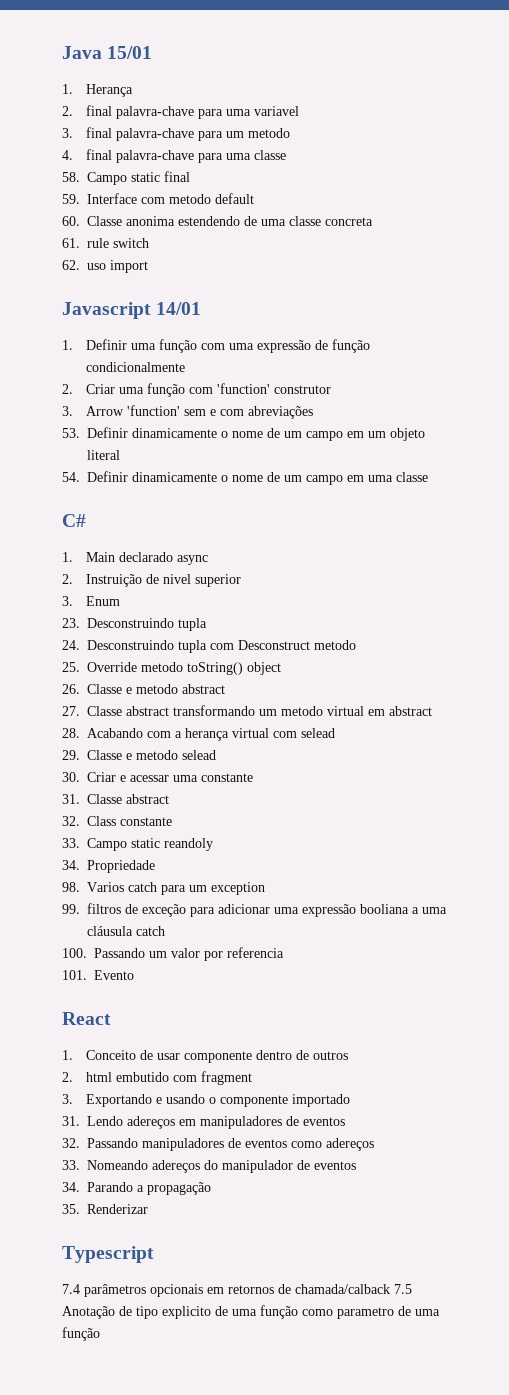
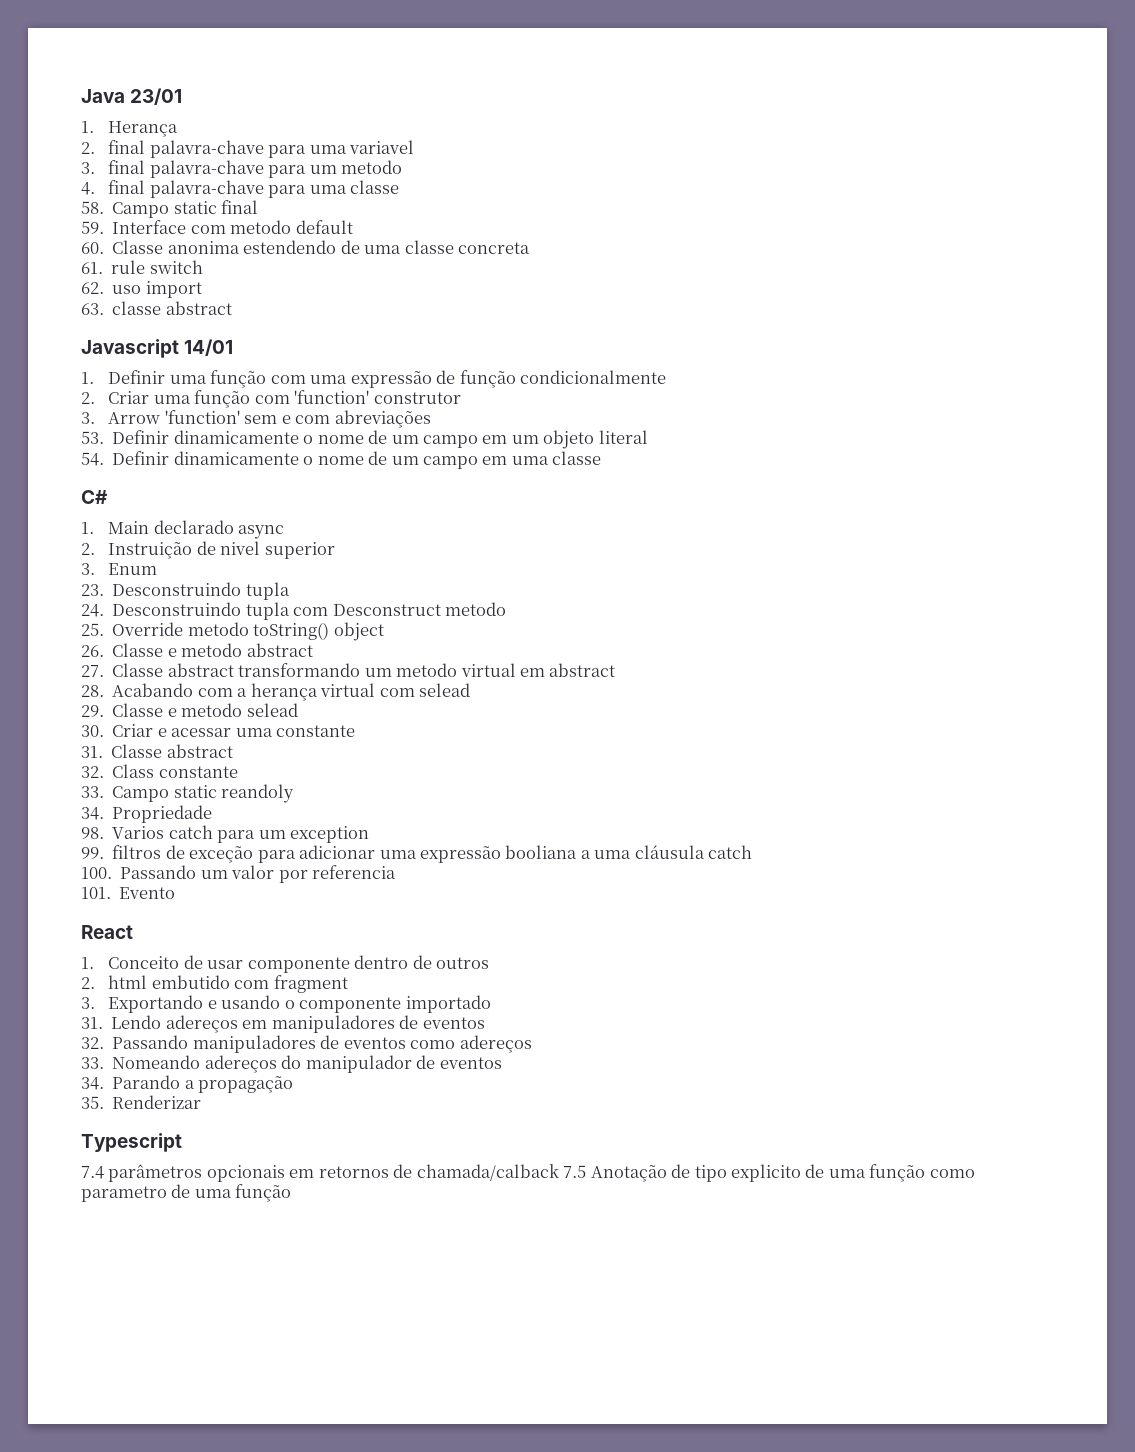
[107,46,153,59] 15/01 -> [130,88,183,105] 23/01
(148, 266) none -> [81,301,232,315] // 63. classe abstract

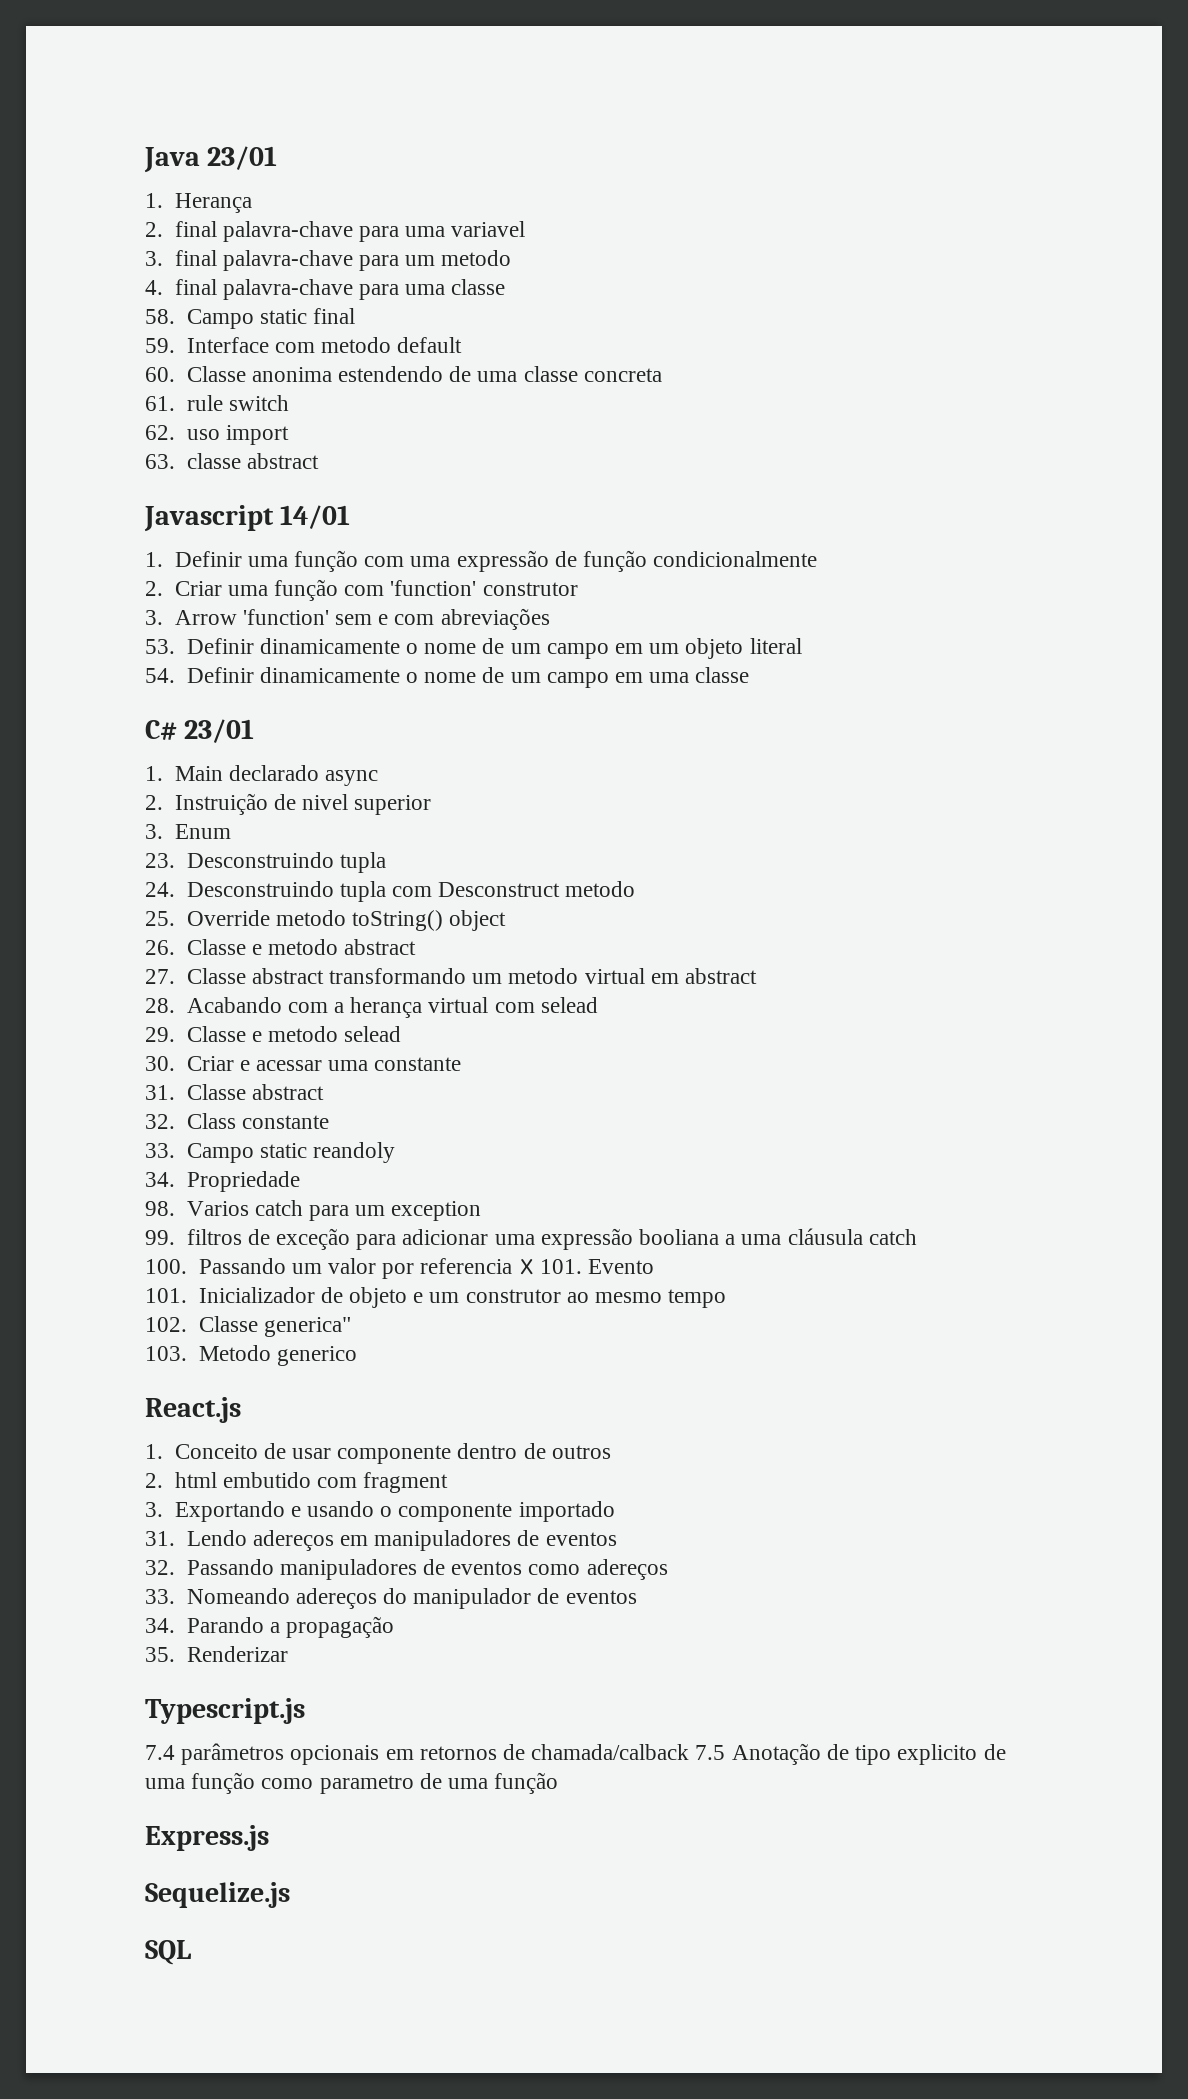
(108, 497) none -> [184,719,255,743] 23/01
[81,887,176,899] [81,925,133,939] // 101. Evento // React -> [518,1258,654,1275] [145,1287,727,1308] [145,1316,351,1337] [145,1345,357,1366] [145,1397,241,1423] X 101. Evento // 101. Inicializador de objeto e um construtor ao mesmo tempo // 102. Classe generica" // 103. Metodo generico // React.js
[81,1133,182,1152] Typescript -> [145,1698,305,1724] Typescript.js
(292, 1193) none -> [145,1825,269,1851] [145,1882,290,1908] [145,1940,191,1965] // Express.js // Sequelize.js // SQL

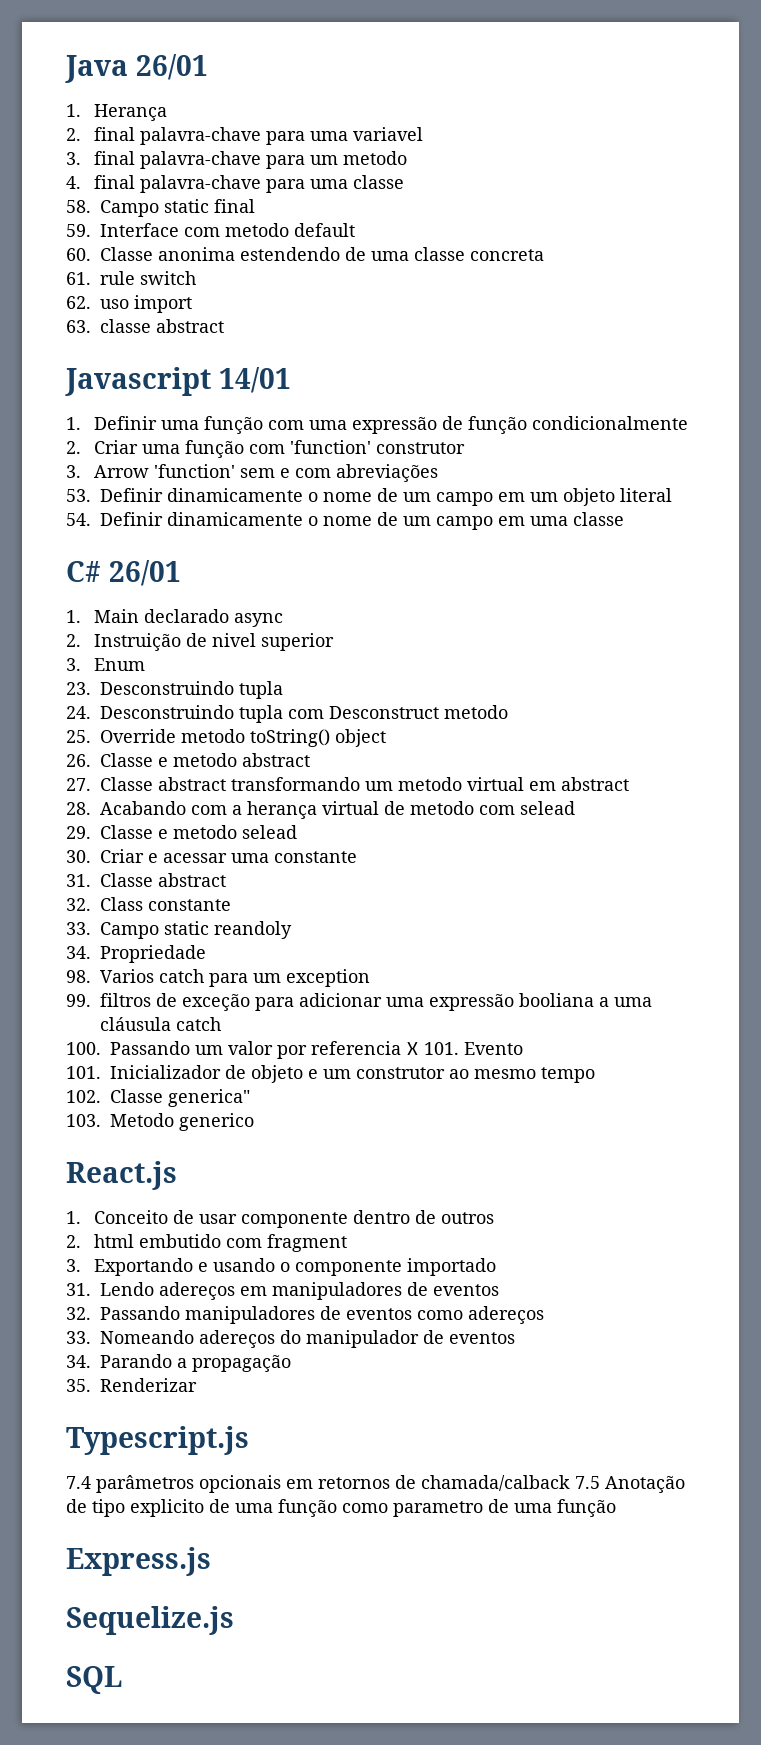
[207,146,278,170] 23/01 -> [135,54,208,80] 26/01
[184,719,255,743] 23/01 -> [108,560,181,586] 26/01
(489, 1005) none -> [384,801,474,815] de metodo

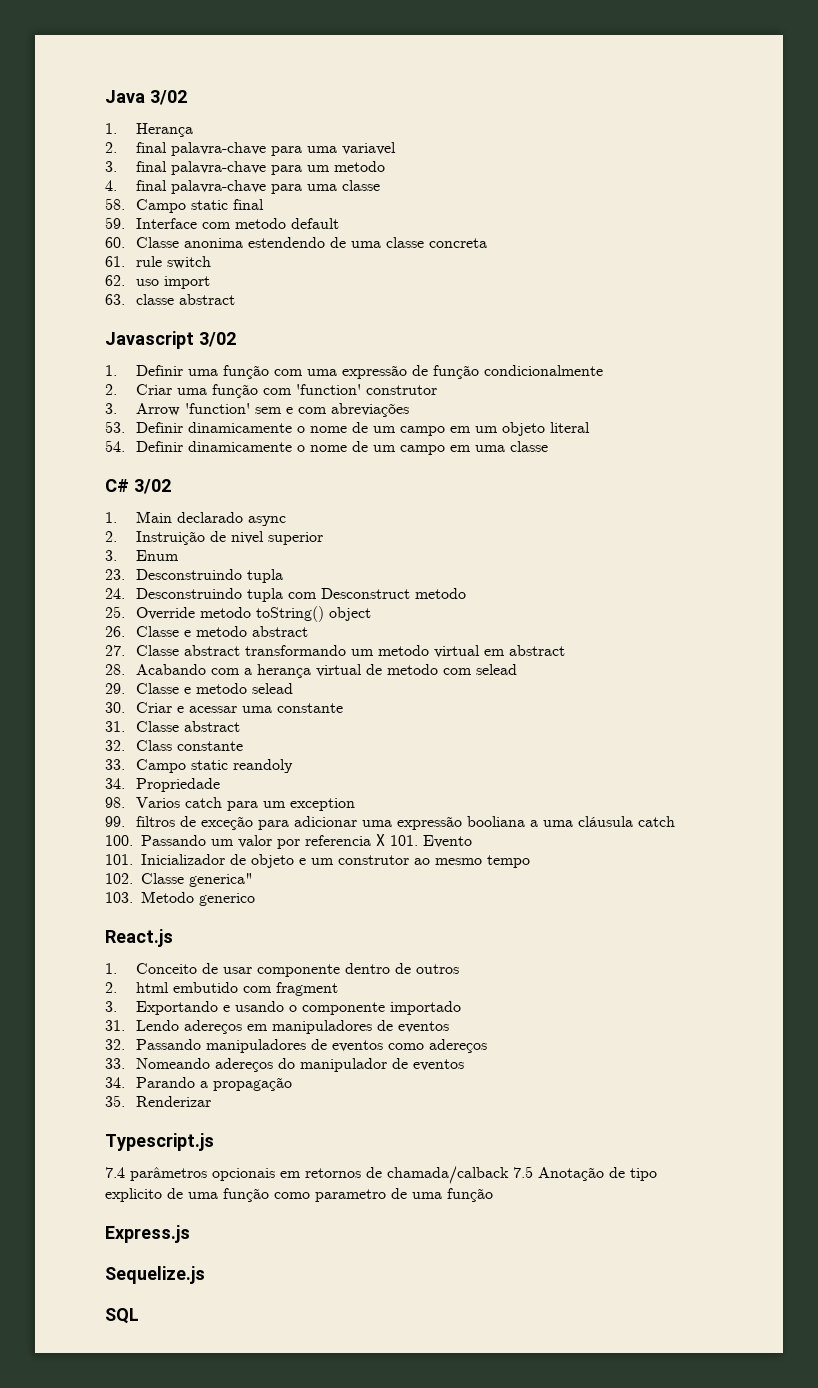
[135,54,208,80] 26/01 -> [149,90,187,105] 3/02
[218,367,291,393] 14/01 -> [198,332,236,347] 3/02
[108,560,181,586] 26/01 -> [133,479,171,494] 3/02

